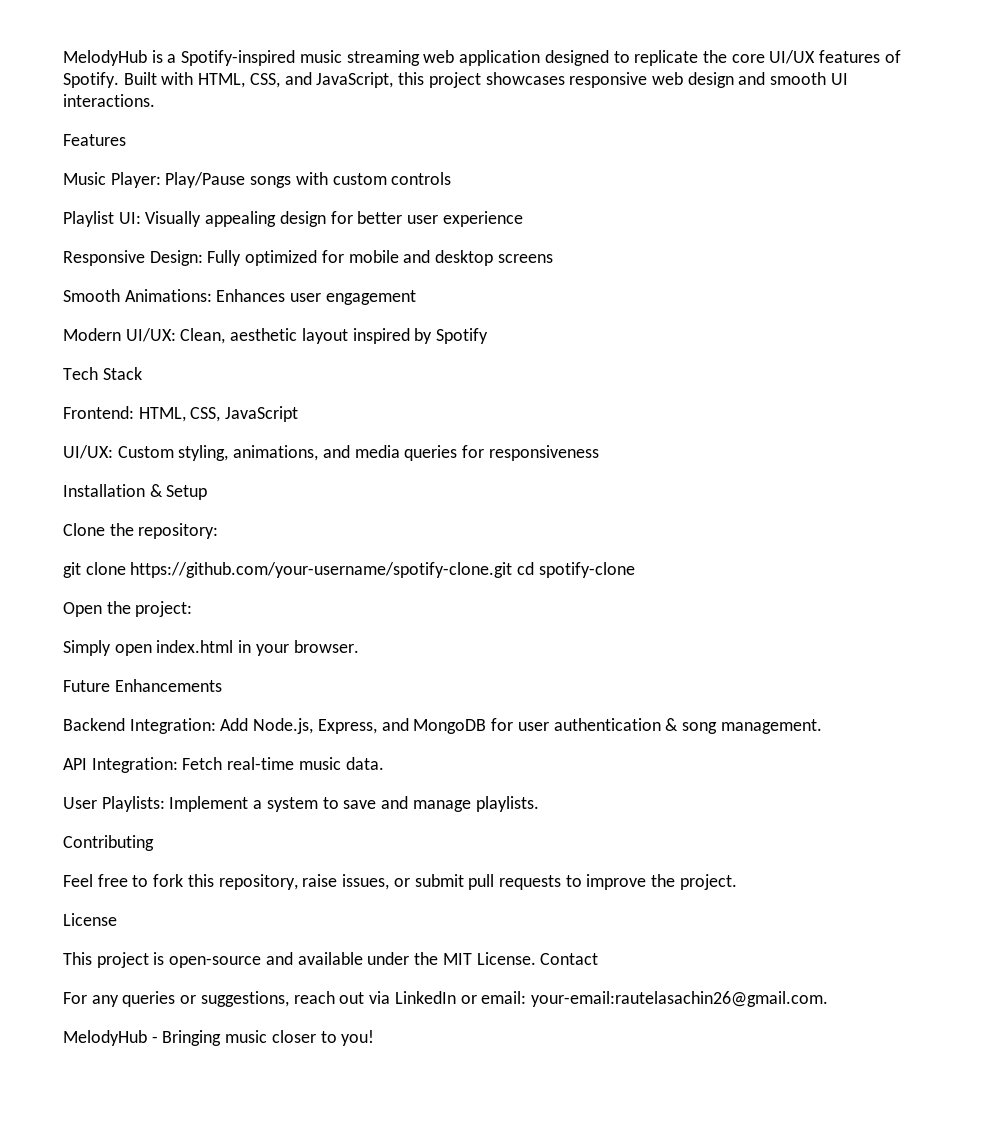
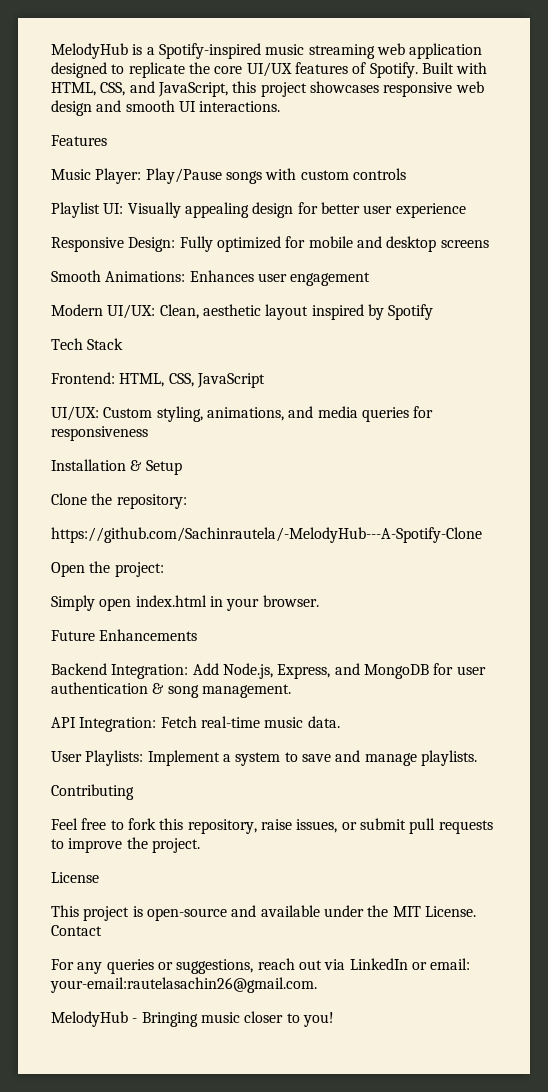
[63,562,635,578] git clone https://github.com/your-username/spotify-clone.git cd spotify-clone -> [51,527,482,543] https://github.com/Sachinrautela/-MelodyHub---A-Spotify-Clone

